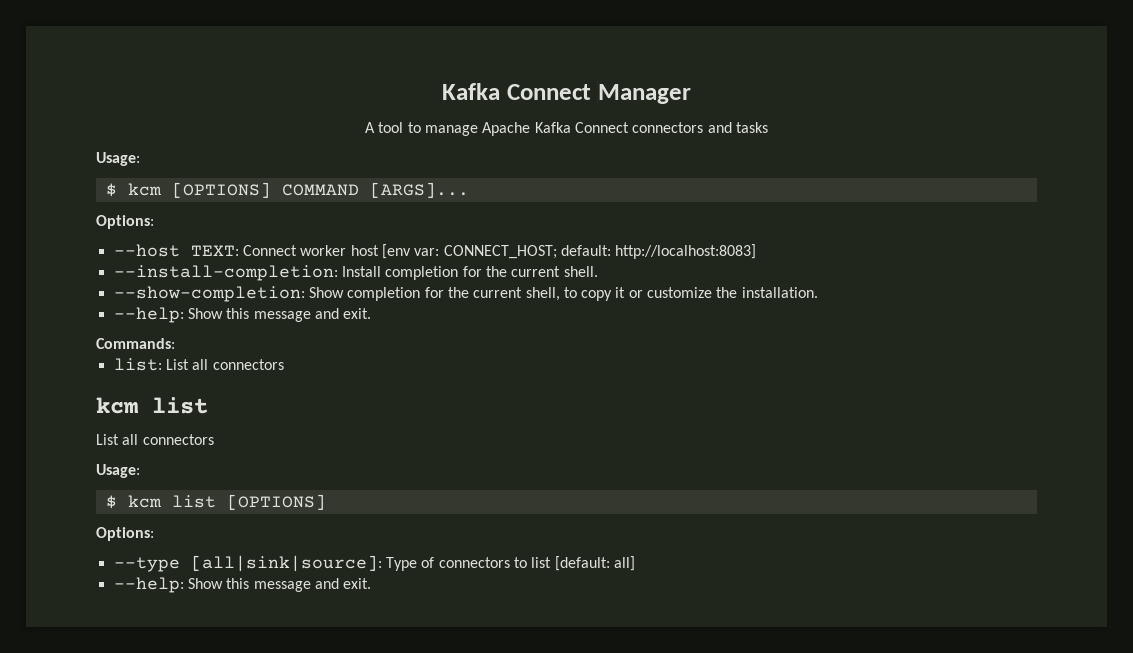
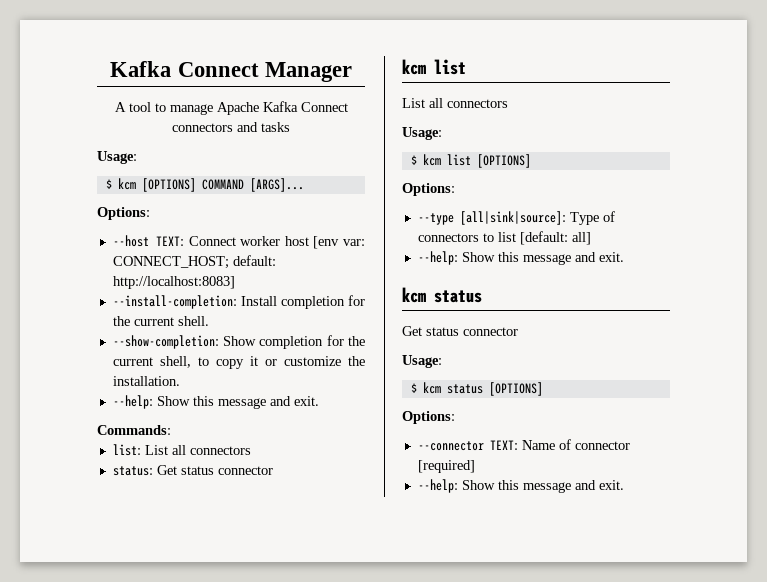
(284, 364) none -> [112,465,273,476] // status: Get status connector
(372, 583) none -> [402,287,482,303] [402,326,518,336] [402,355,442,368] [410,382,543,396] [402,411,455,424] [417,439,630,451] [417,460,475,473] [417,479,624,493] // kcm status // Get status connector // Usage: // $ kcm status [OPTIONS] // Options: // --connector TEXT: Name of connector [required] // --help: Show this message and exit.

